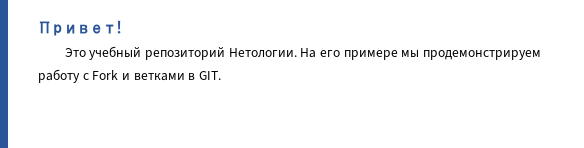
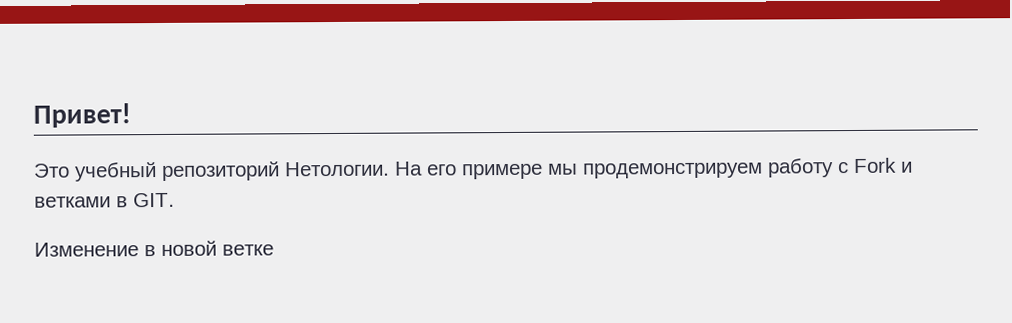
(221, 75) none -> [34,240,274,257] // Изменение в новой ветке

